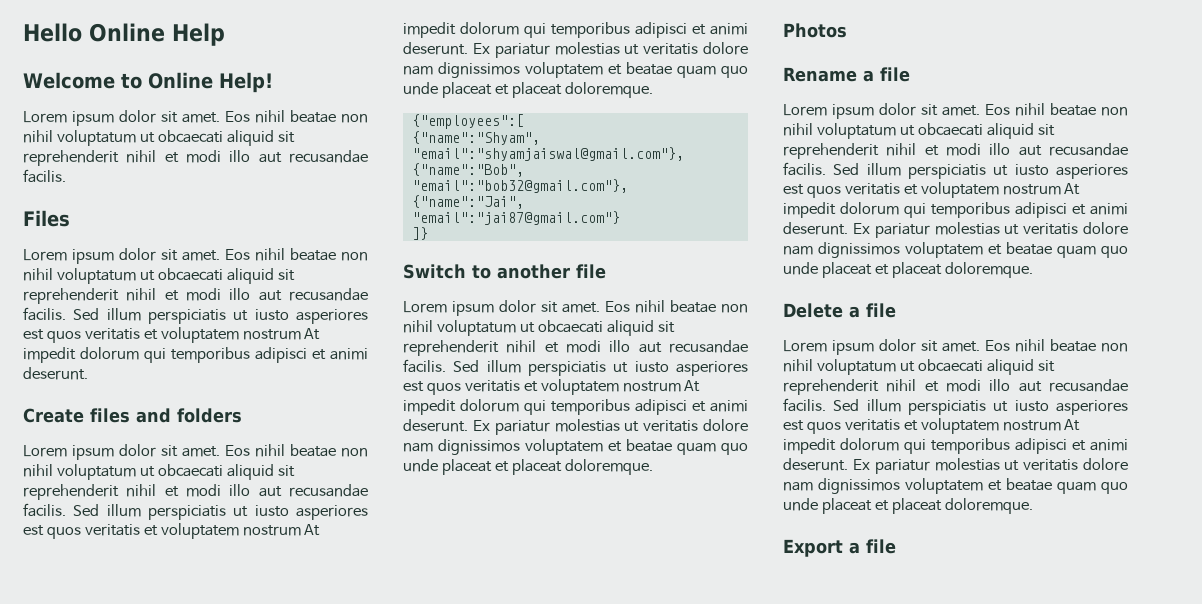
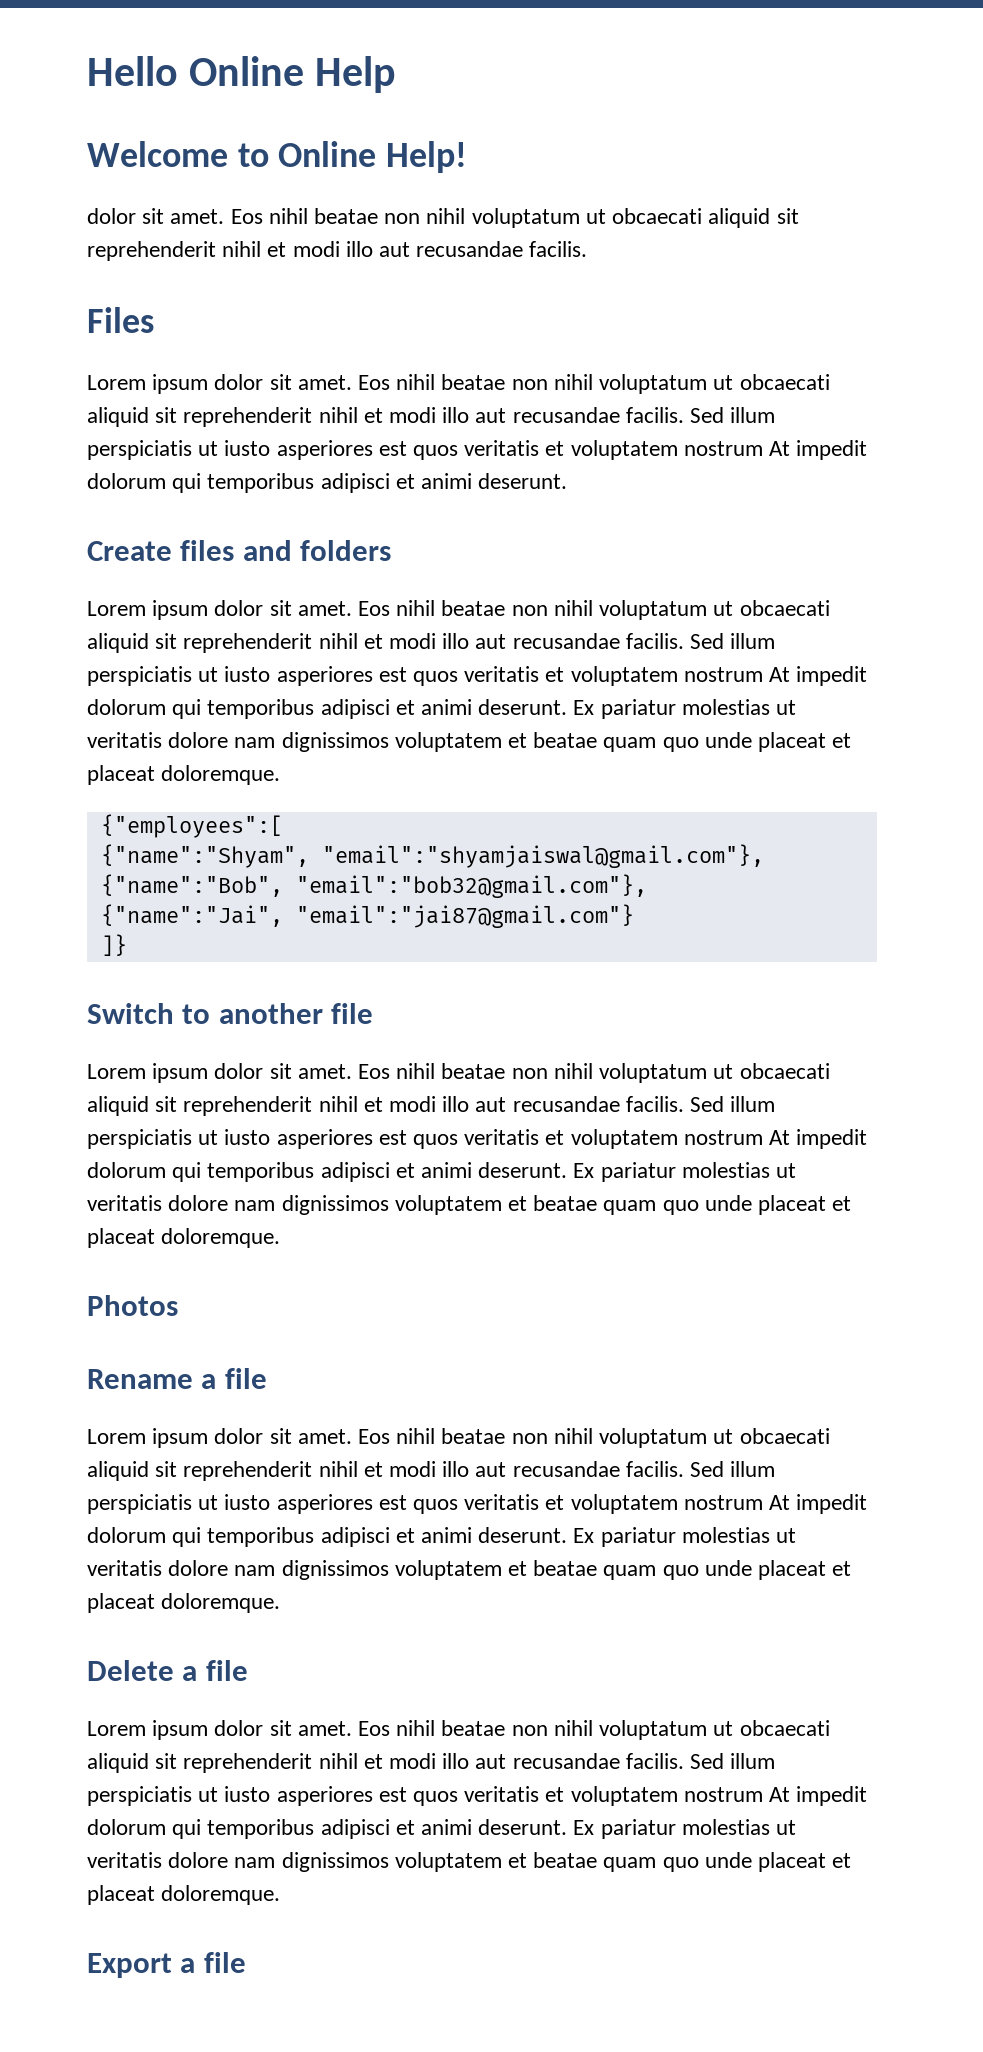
[23,111,114,126] Lorem ipsum -> (468, 157) none

